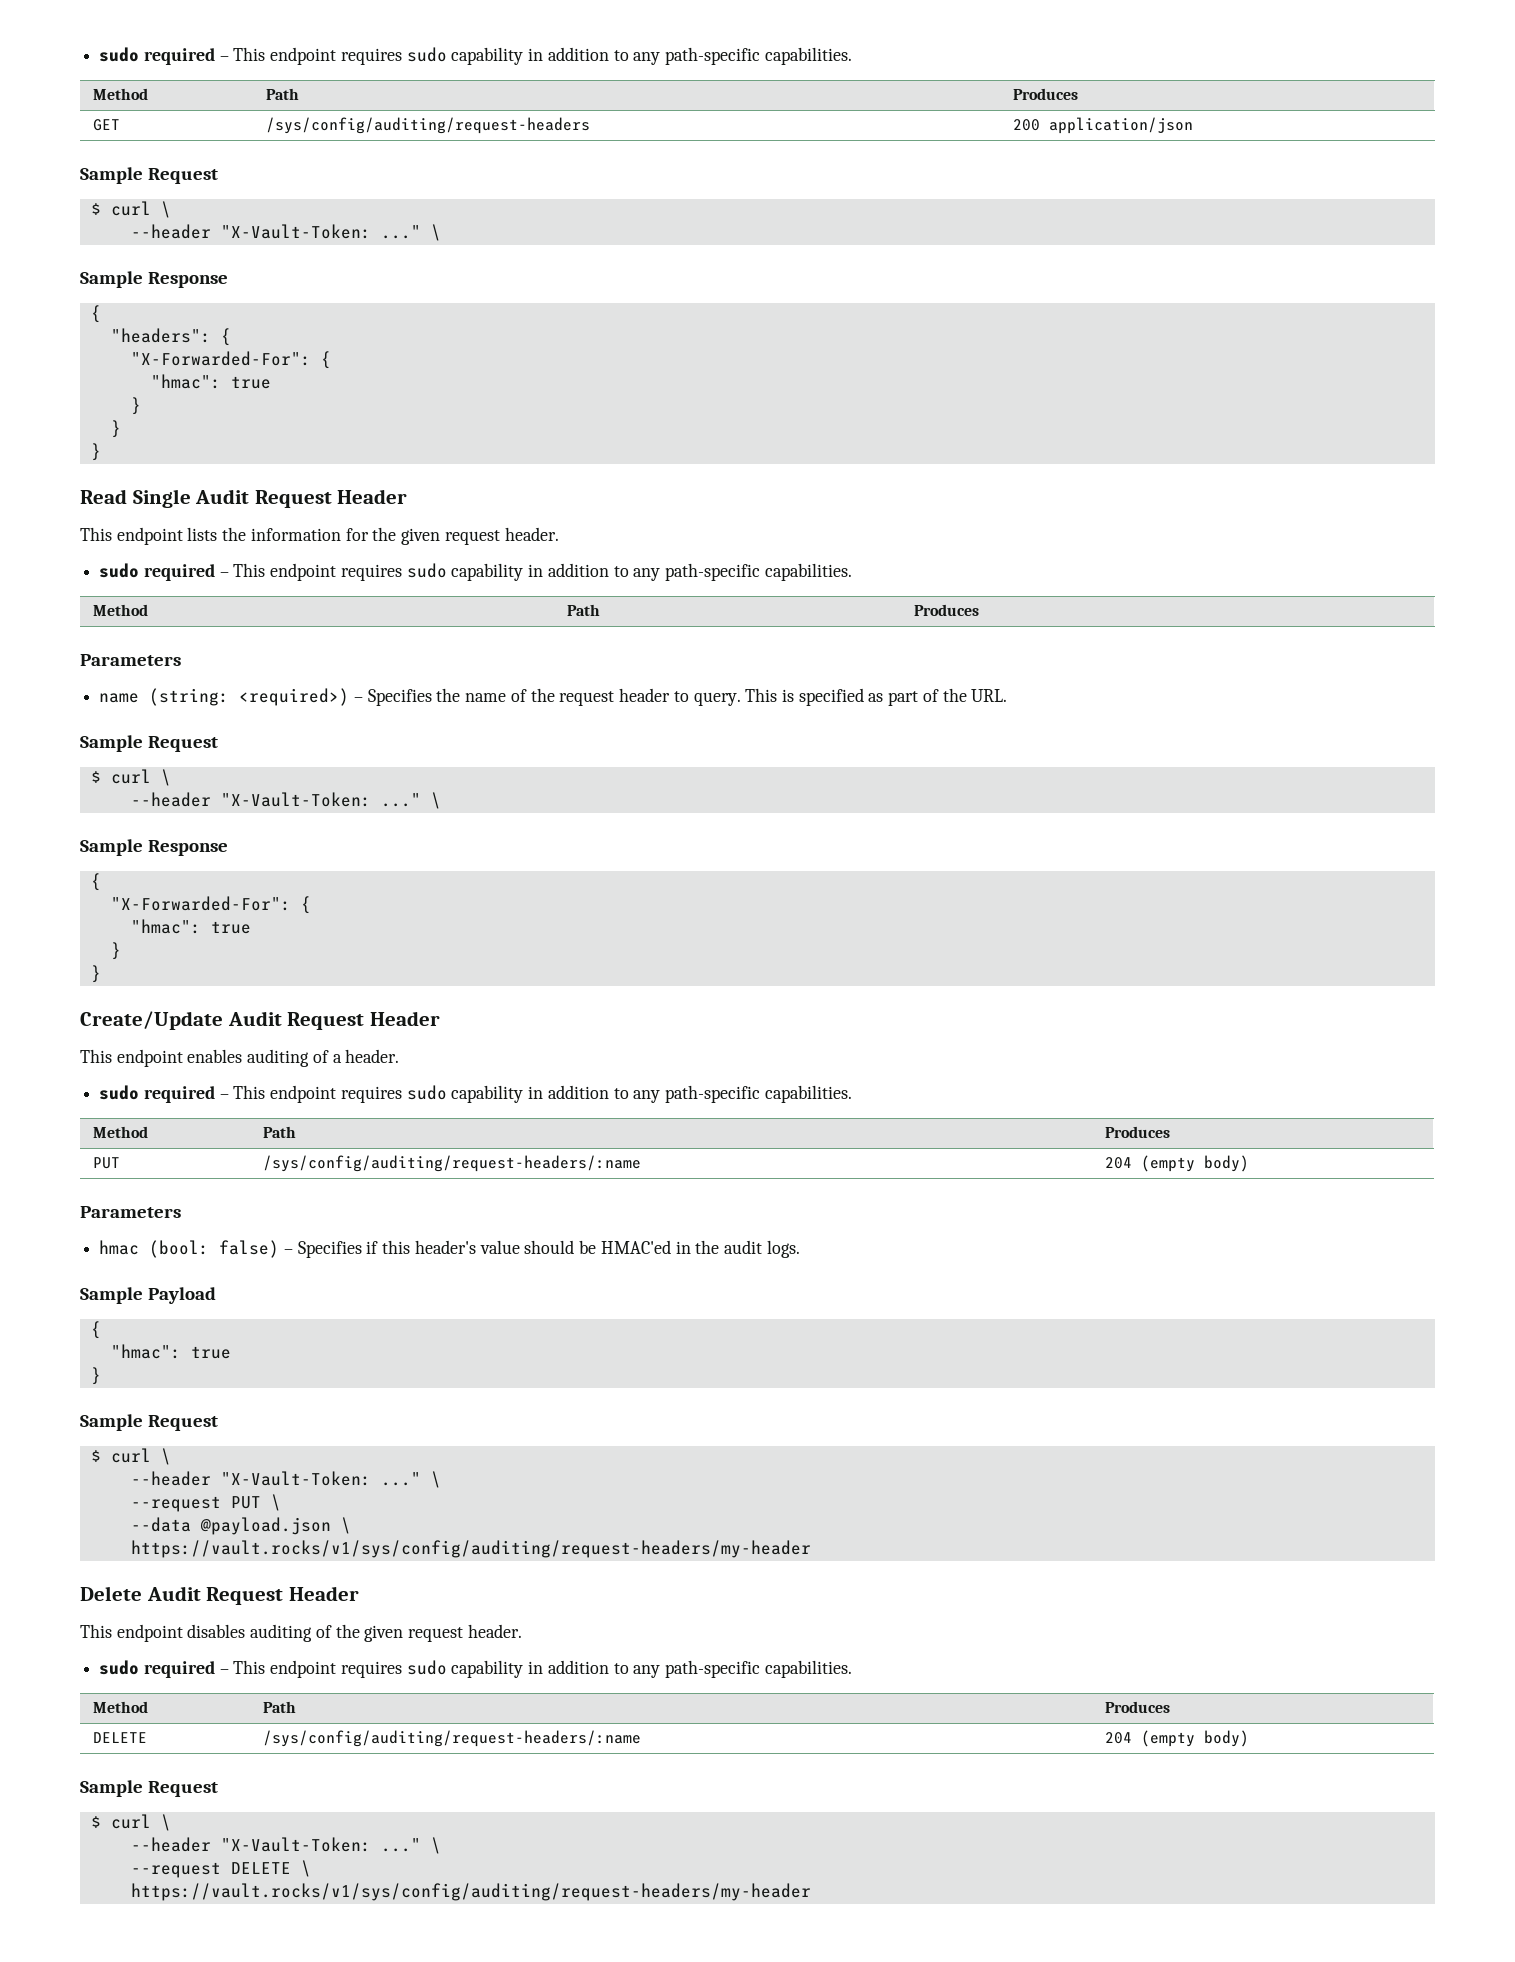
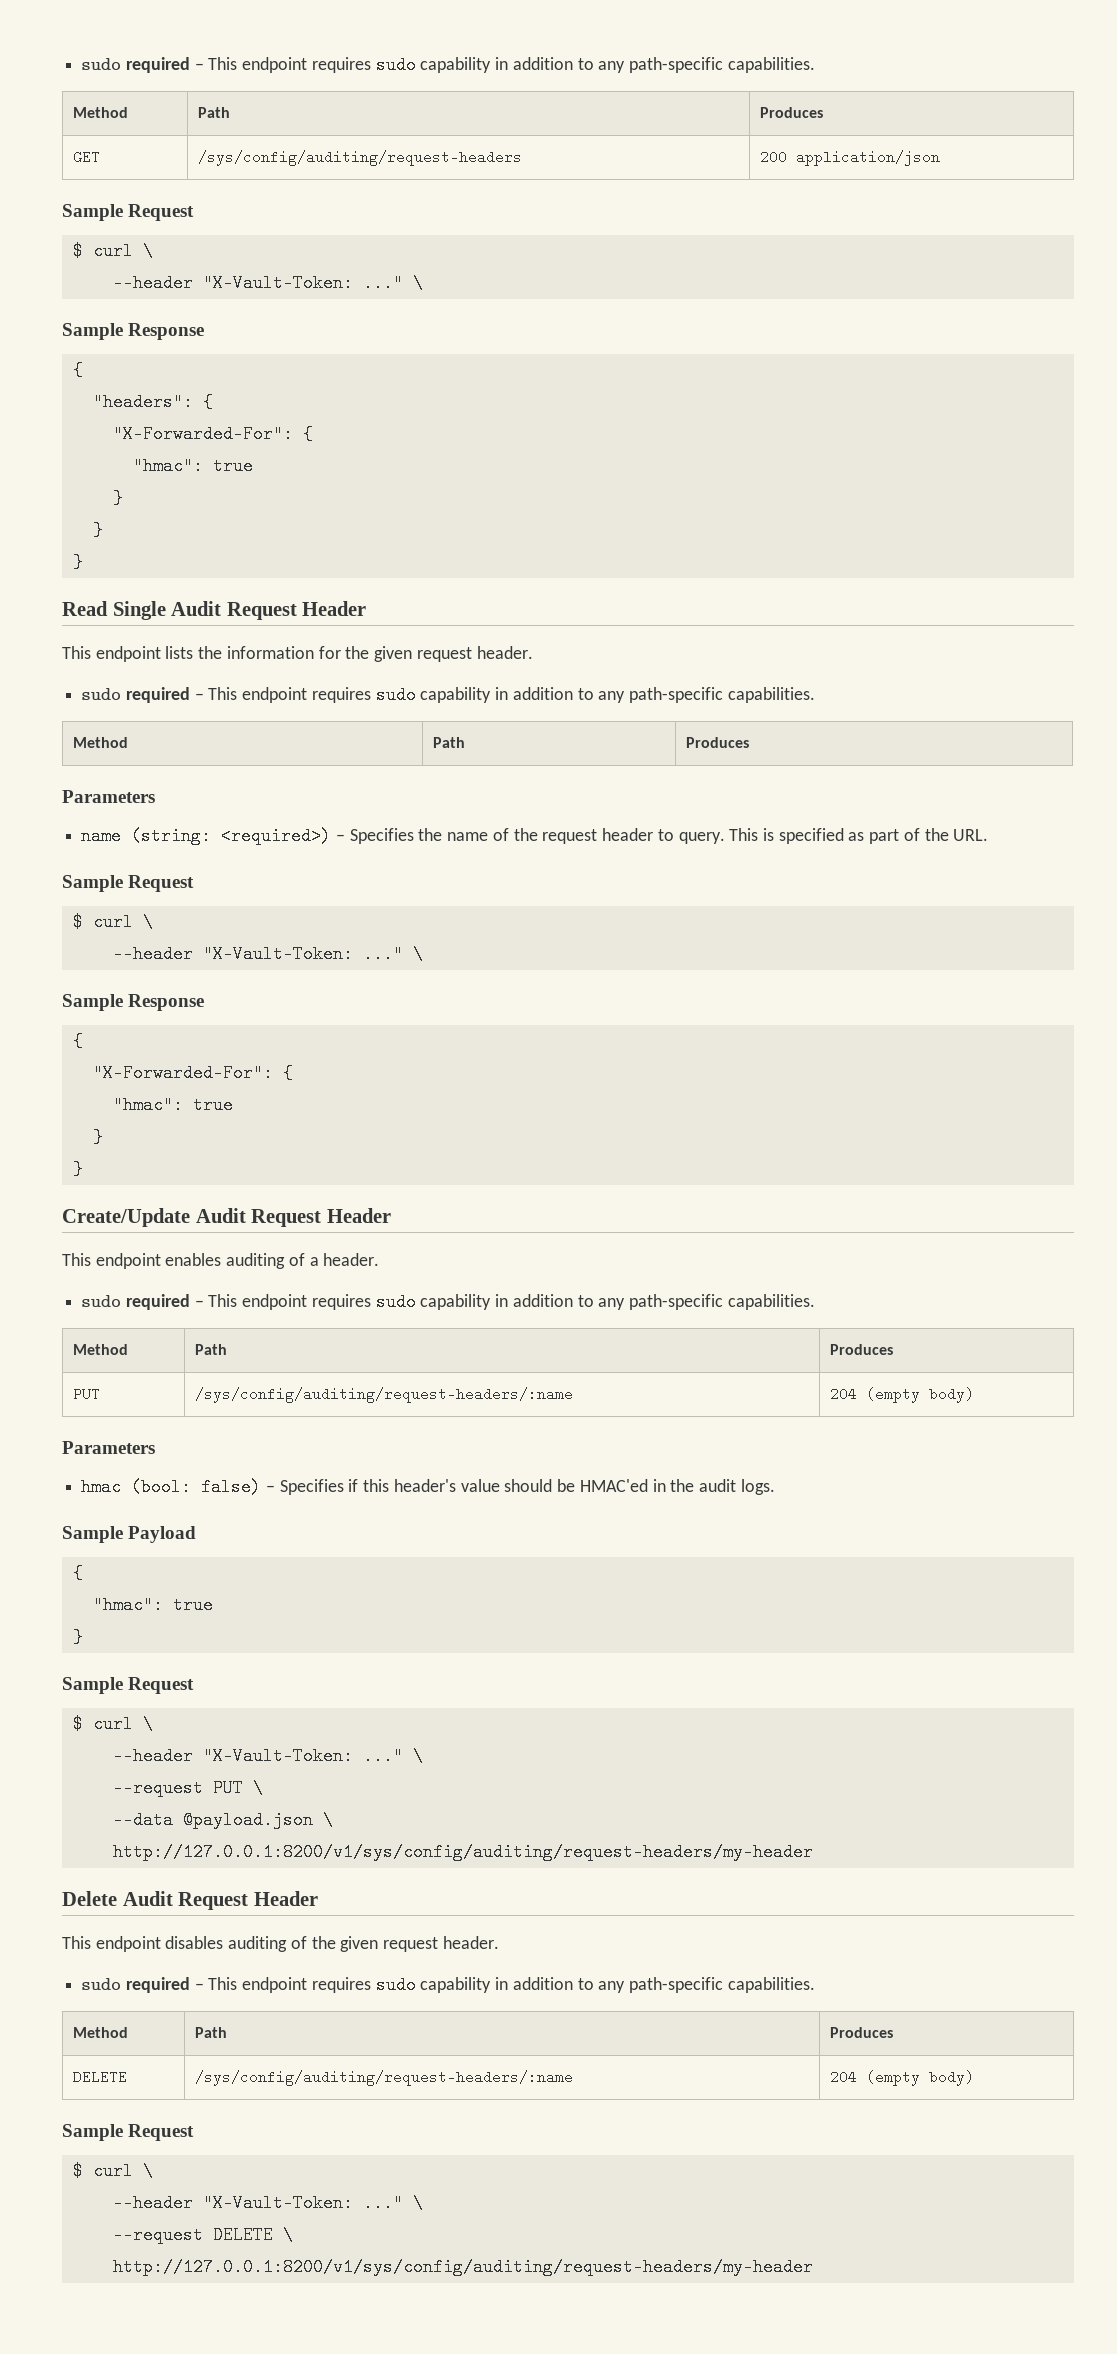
[130,1540,811,1558] https://vault.rocks/v1/sys/config/auditing/request-headers/my-header -> [112,1843,813,1861] http://127.0.0.1:8200/v1/sys/config/auditing/request-headers/my-header
[130,1883,811,1901] https://vault.rocks/v1/sys/config/auditing/request-headers/my-header -> [112,2258,813,2276] http://127.0.0.1:8200/v1/sys/config/auditing/request-headers/my-header

